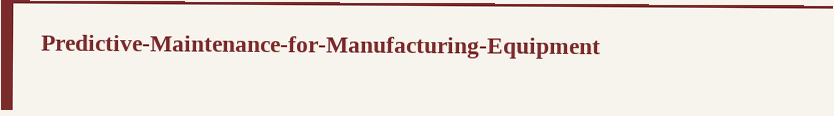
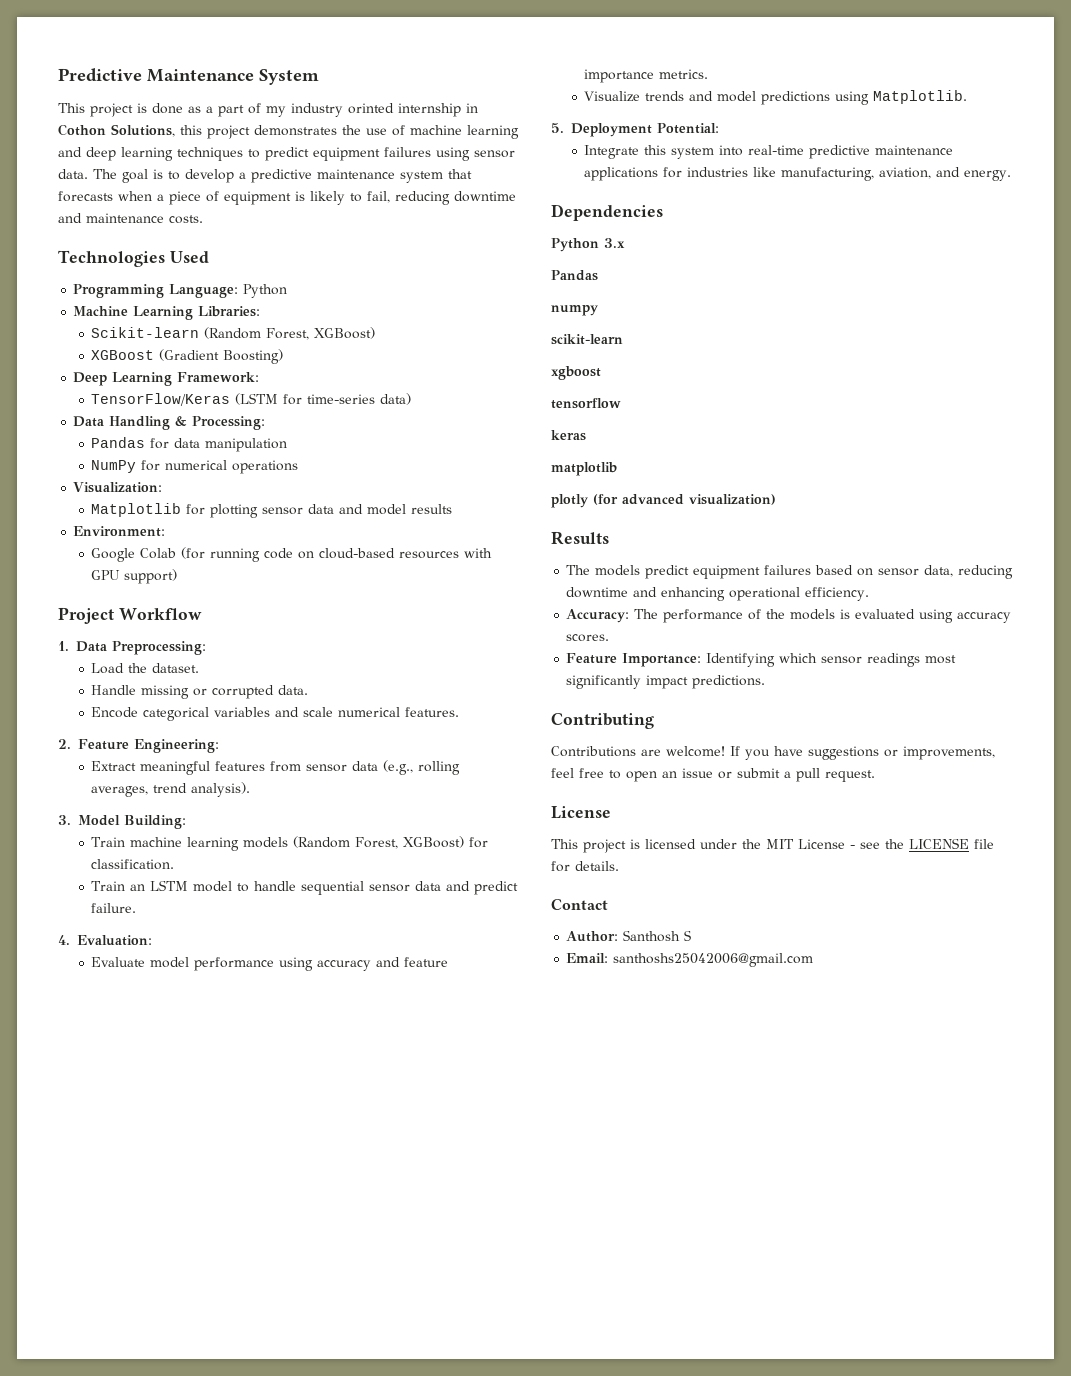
[41,34,601,60] Predictive-Maintenance-for-Manufacturing-Equipment -> [58,68,319,85] [58,103,478,117] [58,124,519,139] [58,147,515,161] [58,169,472,183] [58,191,516,205] [58,213,203,224] [58,250,209,267] [73,284,288,298] [73,306,261,320] [91,327,376,340] [91,349,284,364] [73,372,260,386] [91,393,412,406] [73,416,266,430] [91,437,288,452] [91,460,299,474] [73,482,163,493] [91,503,453,518] [73,526,166,537] [91,547,493,562] [91,569,178,584] [58,607,202,624] [58,641,206,655] [91,663,200,674] [91,685,309,699] [91,707,460,721] [58,739,219,753] [91,760,461,775] [91,782,251,797] [58,815,186,829] [91,836,489,851] [91,859,175,870] [91,880,519,895] [91,903,137,913] [58,935,152,946] [91,957,449,971] [584,69,709,83] [584,90,968,105] [551,123,719,137] [584,145,954,159] [584,167,1012,181] [551,204,663,221] [551,238,625,252] [551,270,598,281] [551,305,598,316] [551,334,623,345] [551,366,601,380] [551,398,621,409] [551,430,586,441] [551,462,617,476] [551,494,776,508] [551,531,609,545] [566,565,1014,579] [566,587,870,601] [566,609,1012,623] [566,634,610,642] [566,653,957,667] [566,675,766,689] [551,713,654,729] [551,746,995,760] [551,768,875,782] [551,806,611,819] [551,838,994,853] [551,861,619,872] [551,899,608,910] [566,930,692,942] [566,953,814,967] Predictive Maintenance System // This project is done as a part of my industry orinted internship in Cothon Solutions, this project demonstrates the use of machine learning and deep learning techniques to predict equipment failures using sensor data. The goal is to develop a predictive maintenance system that forecasts when a piece of equipment is likely to fail, reducing downtime and maintenance costs. // Technologies Used // Programming Language: Python // Machine Learning Libraries: // Scikit-learn (Random Forest, XGBoost) // XGBoost (Gradient Boosting) // Deep Learning Framework: // TensorFlow/Keras (LSTM for time-series data) // Data Handling & Processing: // Pandas for data manipulation // NumPy for numerical operations // Visualization: // Matplotlib for plotting sensor data and model results // Environment: // Google Colab (for running code on cloud-based resources with GPU support) // Project Workflow // 1. Data Preprocessing: // Load the dataset. // Handle missing or corrupted data. // Encode categorical variables and scale numerical features. // 2. Feature Engineering: // Extract meaningful features from sensor data (e.g., rolling averages, trend analysis). // 3. Model Building: // Train machine learning models (Random Forest, XGBoost) for classification. // Train an LSTM model to handle sequential sensor data and predict failure. // 4. Evaluation: // Evaluate model performance using accuracy and feature importance metrics. // Visualize trends and model predictions using Matplotlib. // 5. Deployment Potential: // Integrate this system into real-time predictive maintenance applications for industries like manufacturing, aviation, and energy. // Dependencies // Python 3.x // Pandas // numpy // scikit-learn // xgboost // tensorflow // keras // matplotlib // plotly (for advanced visualization) // Results // The models predict equipment failures based on sensor data, reducing downtime and enhancing operational efficiency. // Accuracy: The performance of the models is evaluated using accuracy scores. // Feature Importance: Identifying which sensor readings most significantly impact predictions. // Contributing // Contributions are welcome! If you have suggestions or improvements, feel free to open an issue or submit a pull request. // License // This project is licensed under the MIT License - see the LICENSE file for details. // Contact // Author: Santhosh S // Email: santhoshs25042006@gmail.com

